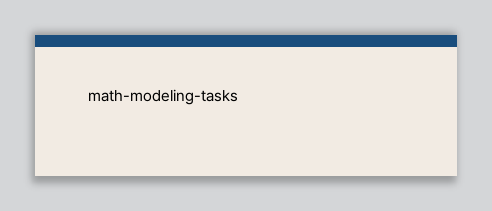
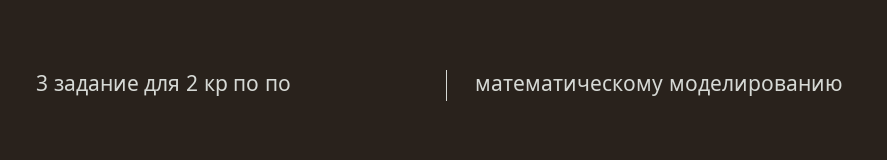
[88,89,238,105] math-modeling-tasks -> [36,75,843,96] 3 задание для 2 кр по по математическому моделированию

